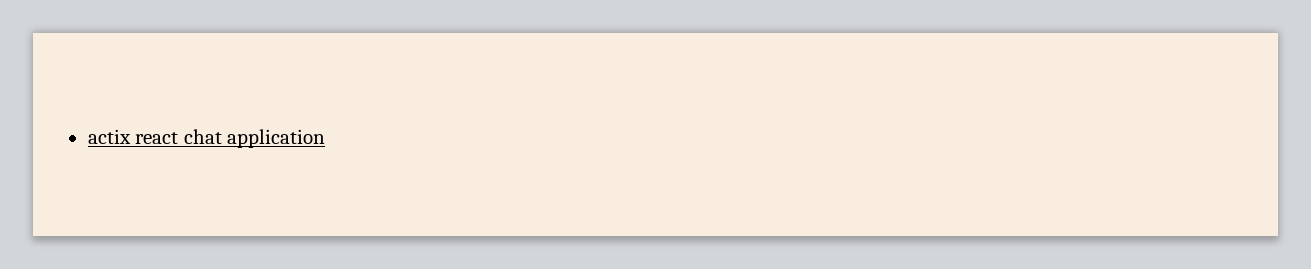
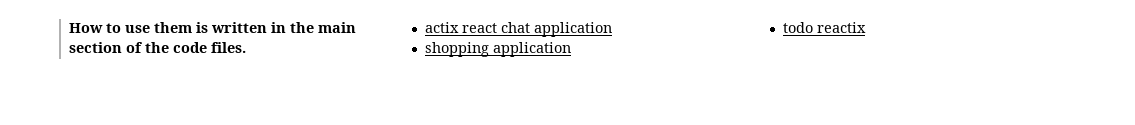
(87, 136) none -> [68,22,356,33] [68,42,246,53] How to use them is written in the main section of the code files. //
(326, 138) none -> [424,42,571,57] [782,22,866,33] // shopping application // todo reactix

